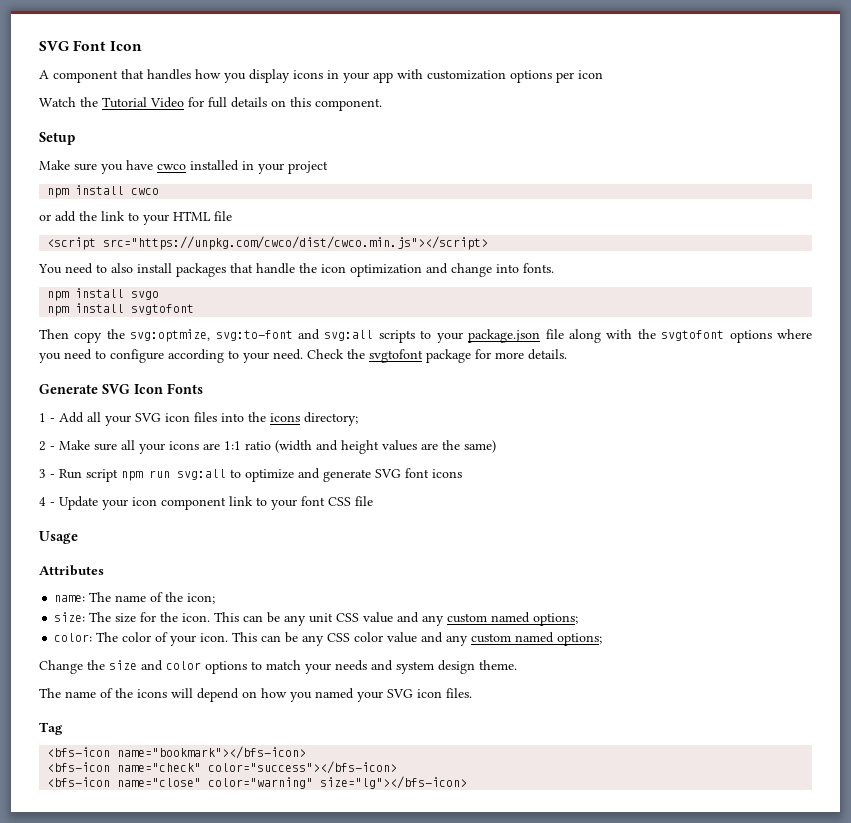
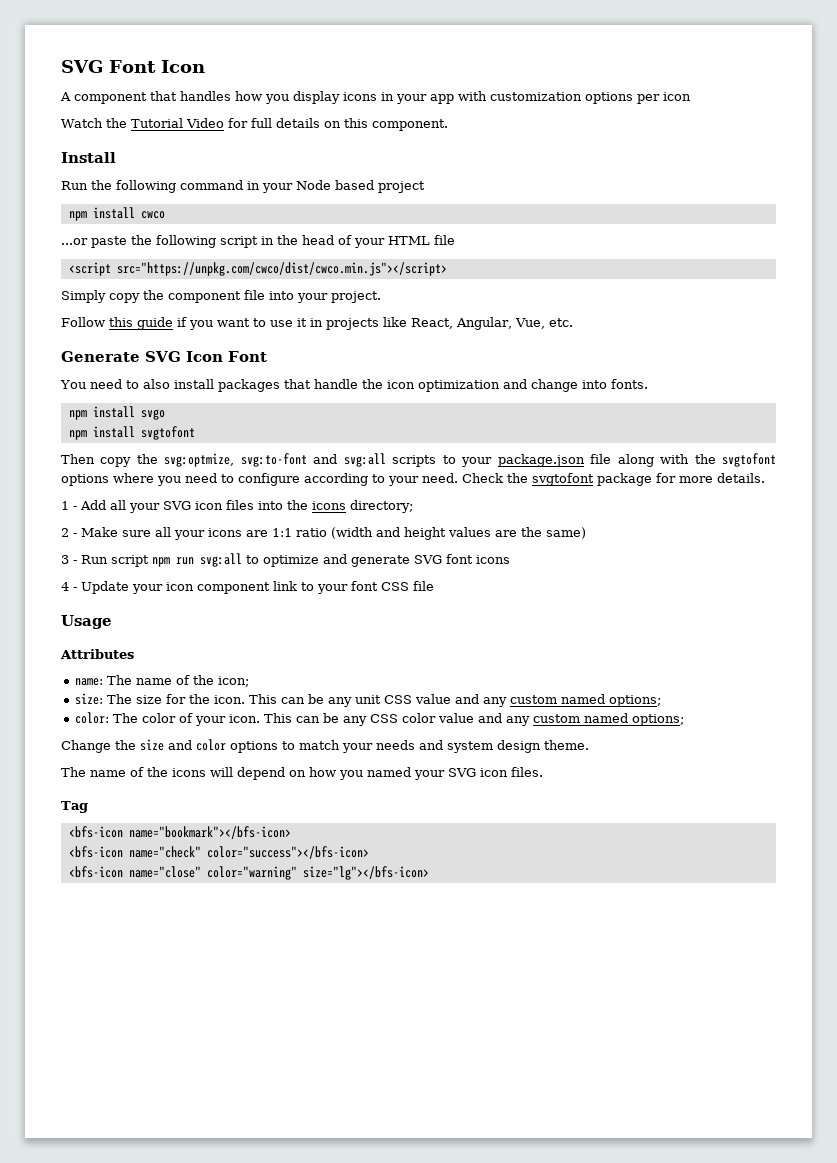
[39,132,75,145] [39,160,328,174] [47,185,160,198] [39,211,139,222] Setup // Make sure you have cwco installed in your project // npm install cwco // or add the link to -> [61,152,116,163] [61,180,425,193] [68,207,165,221] [61,235,352,248] Install // Run the following command in your Node based project // npm install cwco // ...or paste the following script in the head of
(489, 243) none -> [61,290,381,303] [61,317,573,330] [61,351,267,362] // Simply copy the component file into your project. // Follow this guide if you want to use it in projects like React, Angular, Vue, etc. // Generate SVG Icon Font
[39,383,203,394] // Generate SVG Icon Fonts -> (765, 478) none

